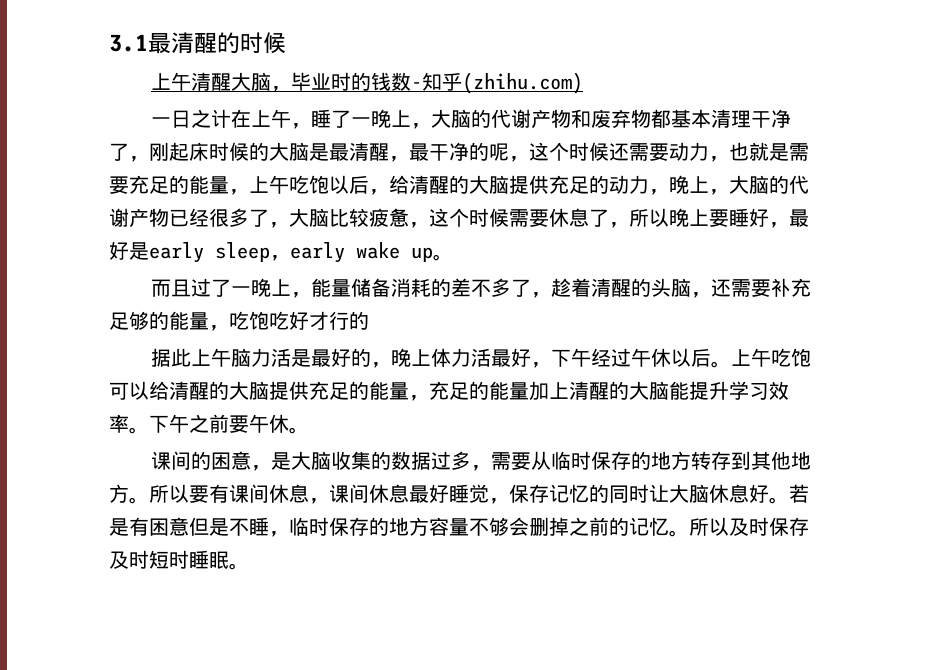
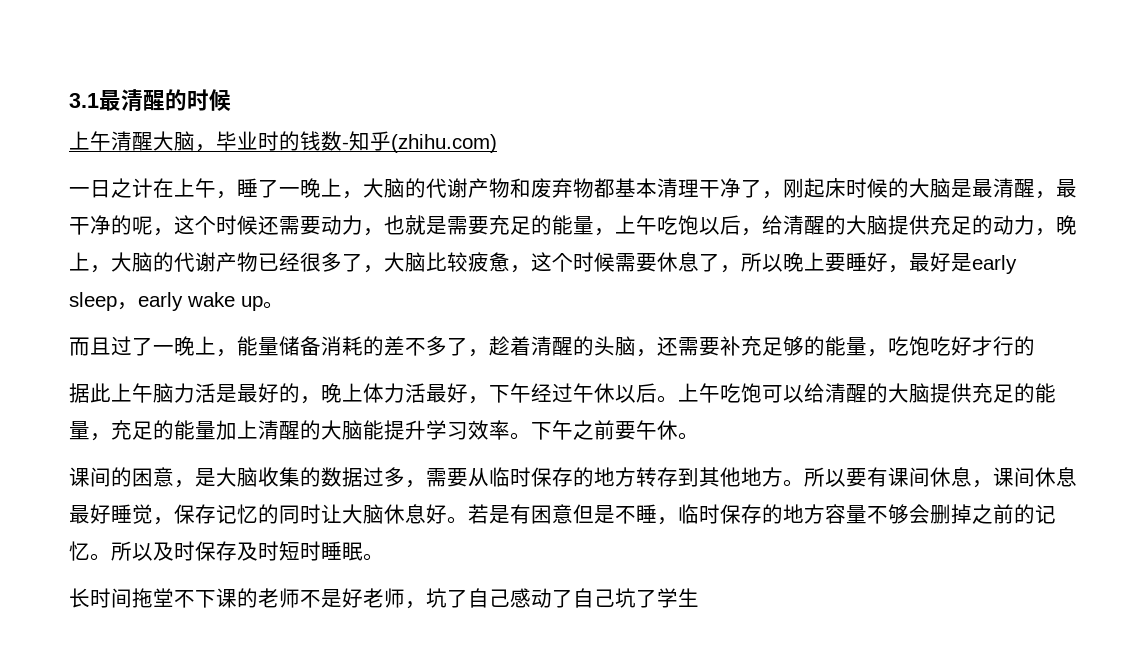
(249, 566) none -> [69,588,699,609] // 长时间拖堂不下课的老师不是好老师，坑了自己感动了自己坑了学生

